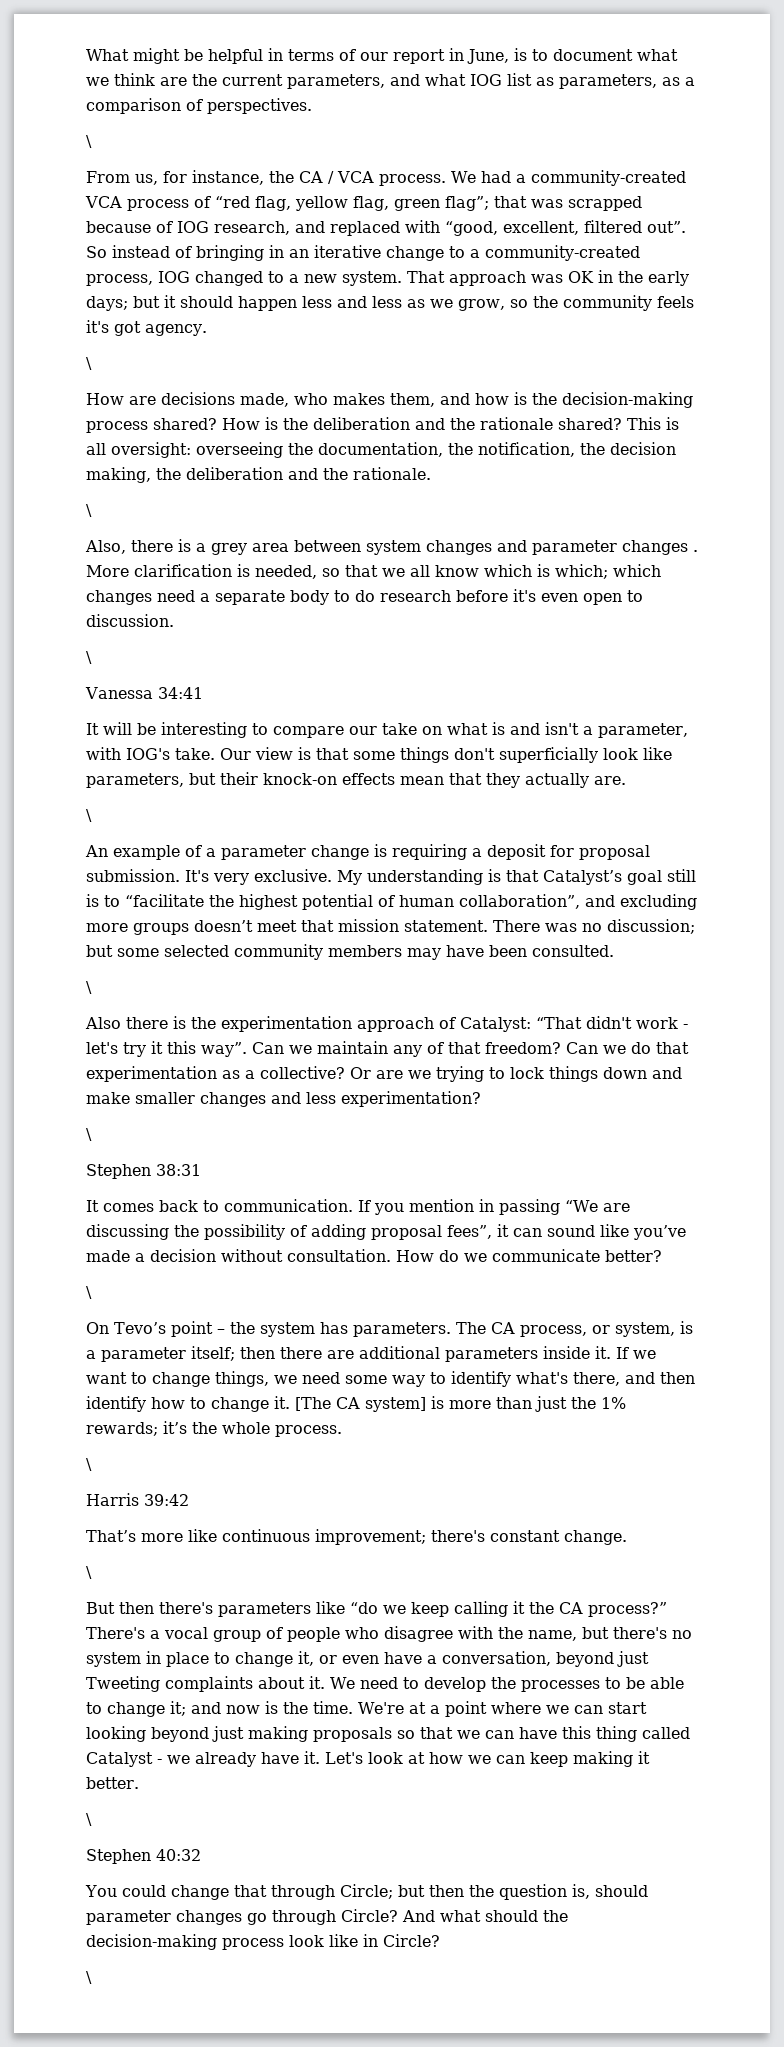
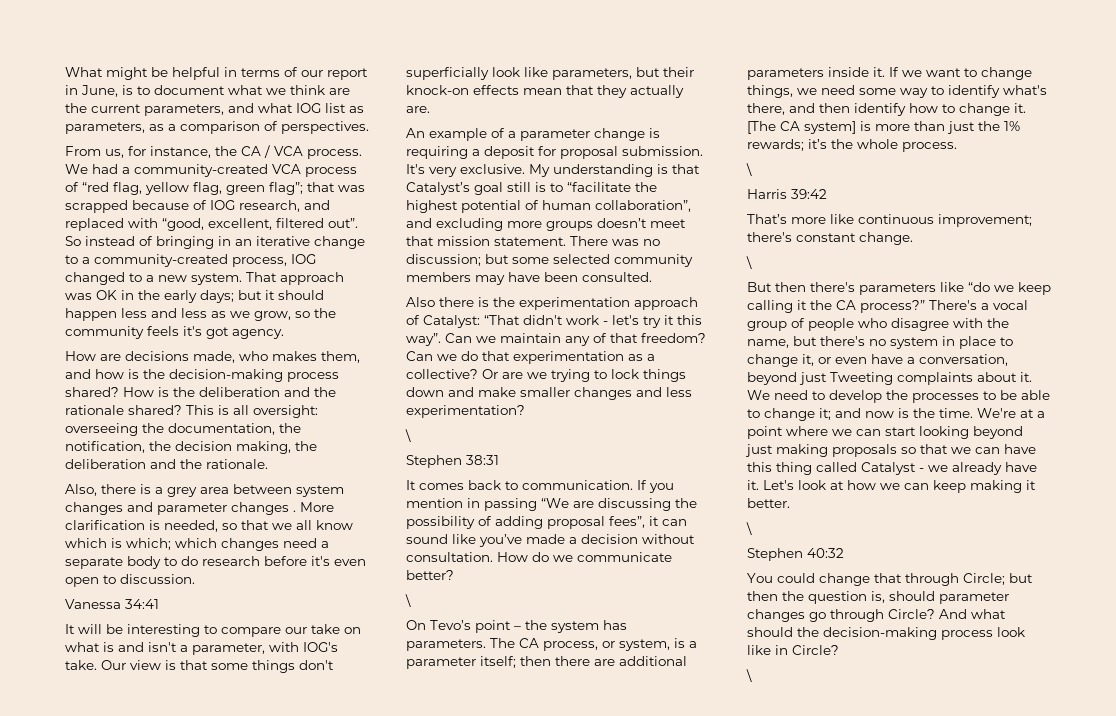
[86,135,92,148] // \ -> (369, 127) none
[86,357,92,370] // \ -> (284, 334) none
[86,504,92,517] // \ -> (268, 464) none
[86,651,92,664] // \ -> (195, 579) none
[86,809,92,822] // \ -> (430, 109) none
[86,981,92,994] // \ -> (652, 277) none

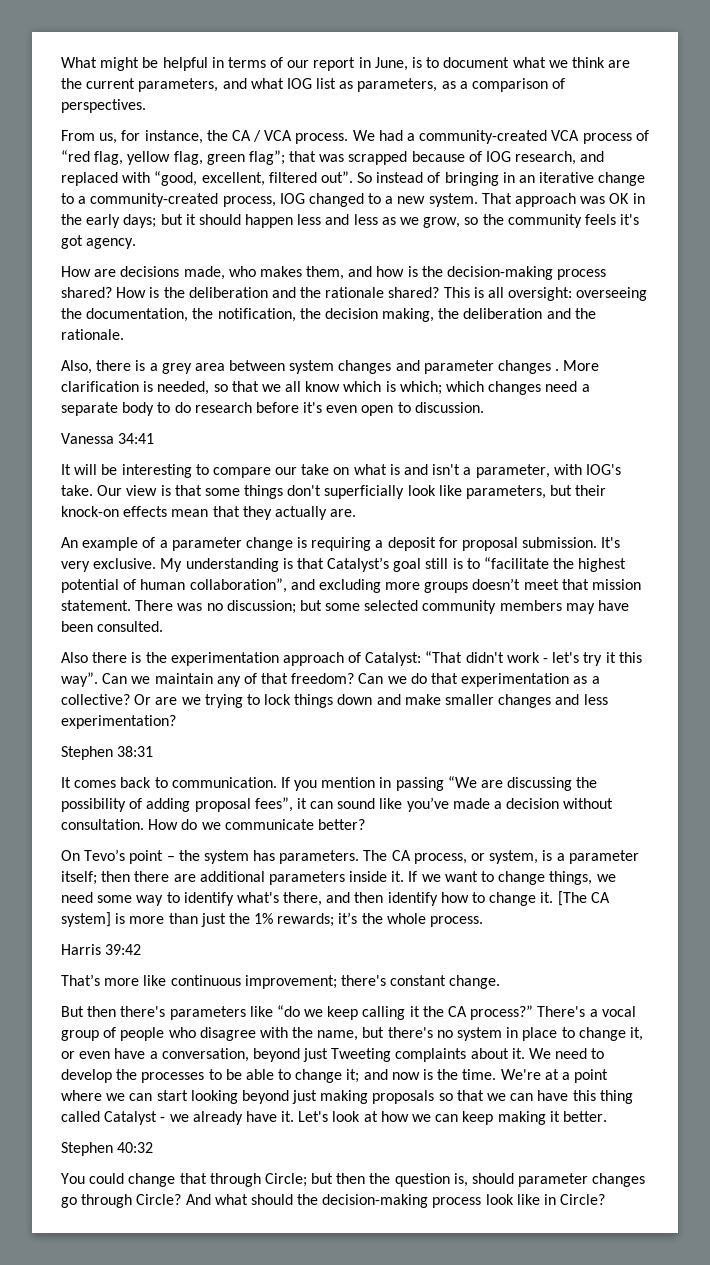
[405,429,411,442] // \ -> (176, 722) none
[405,594,411,607] // \ -> (365, 824) none
[746,163,752,176] // \ -> (484, 921) none
[746,256,752,269] // \ -> (501, 982) none
[746,522,752,535] // \ -> (607, 1116) none
[746,669,752,682] // \ -> (606, 1199) none

